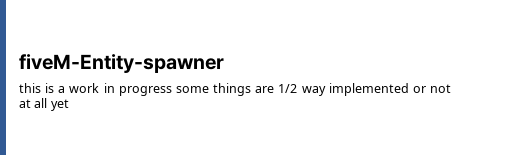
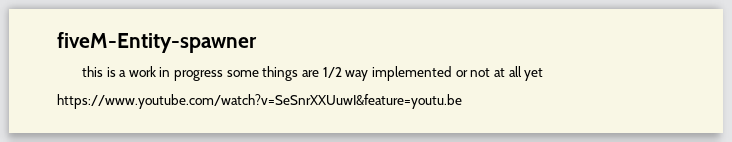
(69, 105) none -> [57,94,462,109] // https://www.youtube.com/watch?v=SeSnrXXUuwI&feature=youtu.be

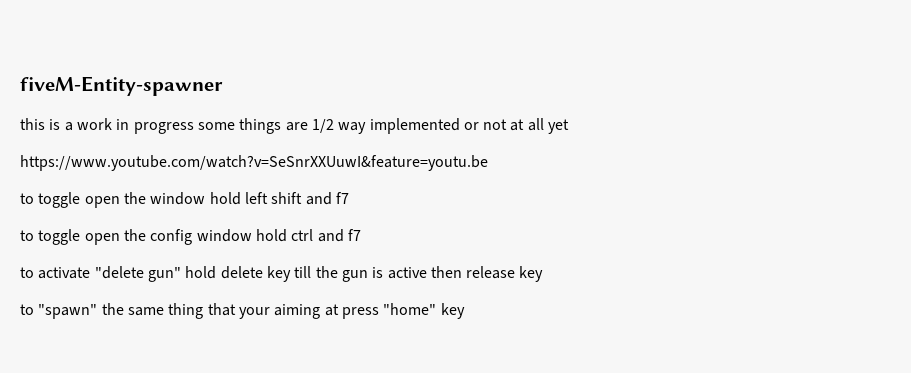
(462, 101) none -> [20,192,349,208] [20,229,361,245] [20,266,544,282] [20,303,465,319] // to toggle open the window hold left shift and f7 // to toggle open the config window hold ctrl and f7 // to activate "delete gun" hold delete key till the gun is active then release key // to "spawn" the same thing that your aiming at press "home" key

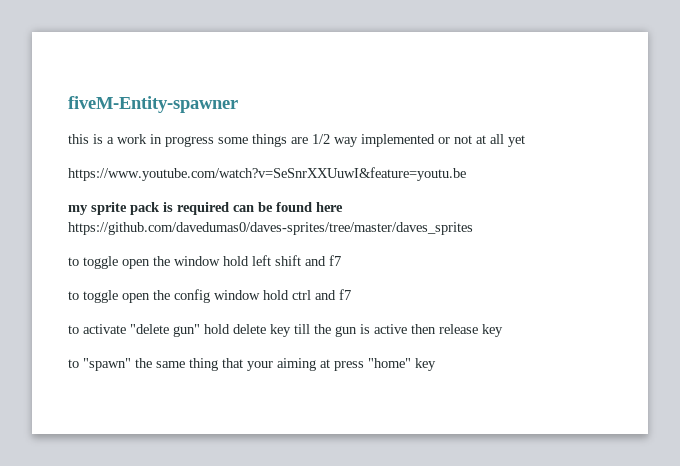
(488, 163) none -> [68,202,343,215] [68,222,473,235] // my sprite pack is required can be found here https://github.com/davedumas0/daves-sprites/tree/master/daves_sprites

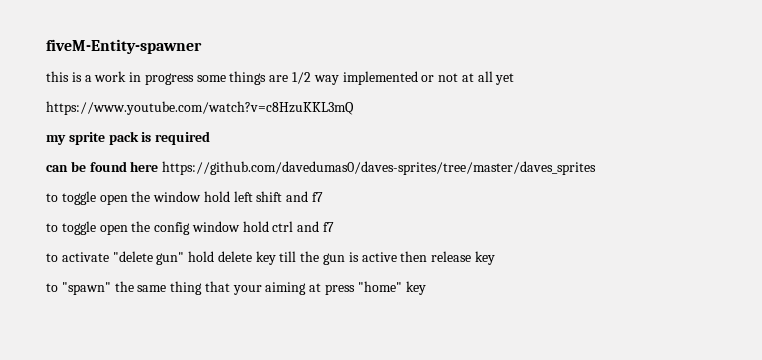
[68,167,466,181] https://www.youtube.com/watch?v=SeSnrXXUuwI&feature=youtu.be -> [46,101,354,115] https://www.youtube.com/watch?v=c8HzuKKL3mQ
(229, 208) none -> (211, 138) //

